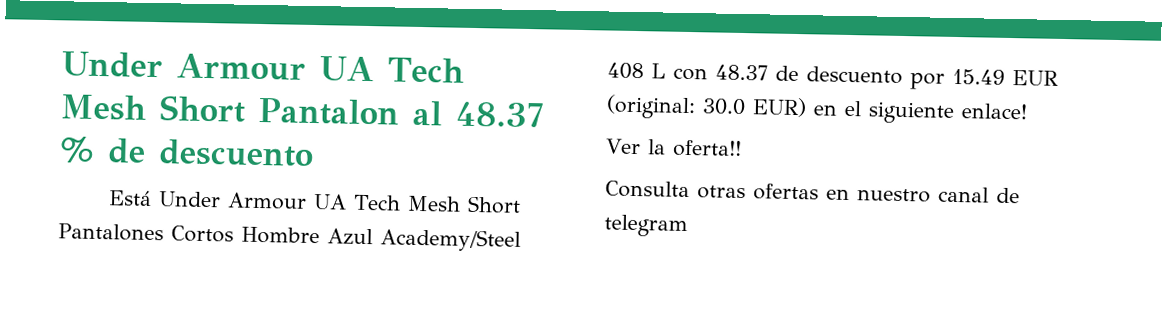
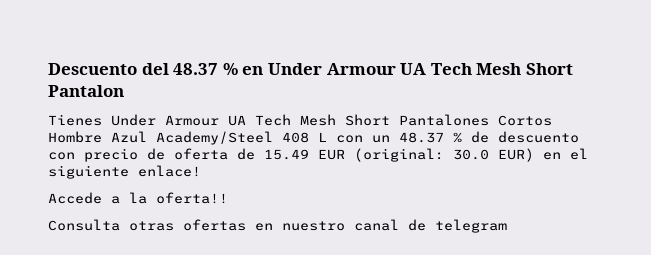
(61, 65) none -> [48,63,264,75] Descuento del 48.37 % en
[411,100,544,128] [59,136,314,167] [108,190,153,206] al 48.37 % de descuento // Está -> [48,114,102,126] // Tienes
[715,64,945,90] 48.37 de descuento por -> [372,131,579,143] [48,148,255,162] un 48.37 % de descuento con precio de oferta de
[606,138,641,155] Ver -> [48,192,120,204] Accede a

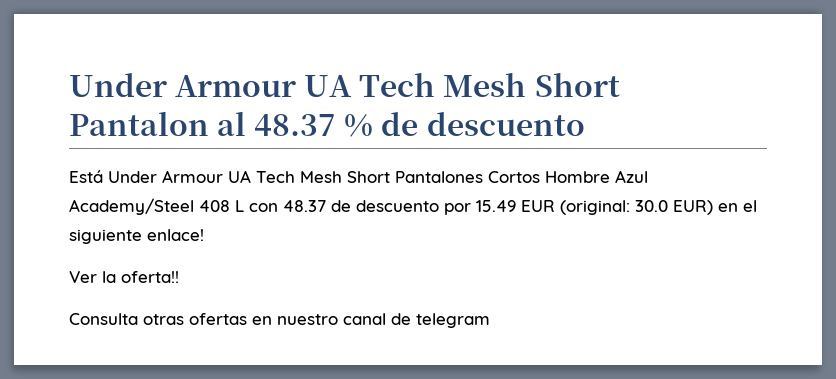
[48,63,264,75] Descuento del 48.37 % en -> (69, 85) none
[48,114,102,126] // Tienes -> [217,111,585,137] [69,170,103,183] al 48.37 % de descuento // Está
[372,131,579,143] [48,148,255,162] un 48.37 % de descuento con precio de oferta de -> [283,200,471,215] 48.37 de descuento por
[48,192,120,204] Accede a -> [69,271,97,283] Ver

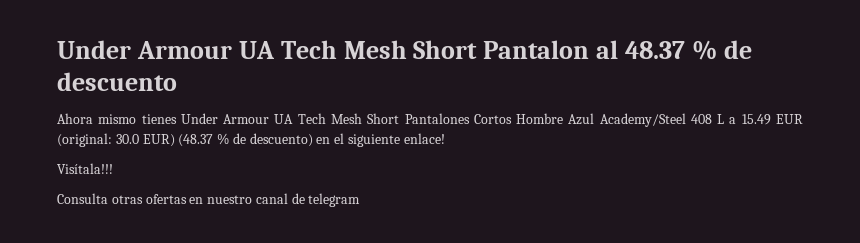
[69,170,103,183] Está -> [57,113,177,124] Ahora mismo tienes
[249,200,471,215] con 48.37 de descuento por -> [729,117,737,124] a
(713, 207) none -> [178,133,313,147] (48.37 % de descuento)
[69,271,179,283] Ver la oferta!! -> [57,163,113,174] Visítala!!!

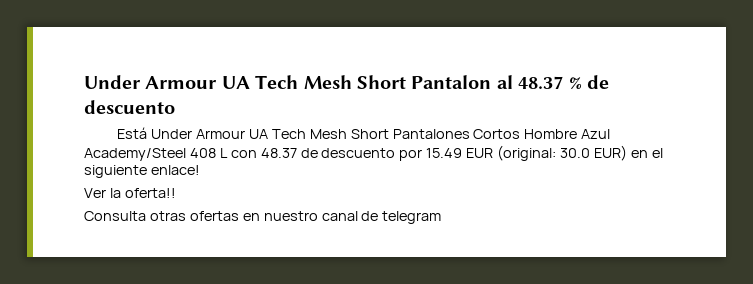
[57,113,177,124] Ahora mismo tienes -> [117,127,148,139] Está
[729,117,737,124] a -> [230,148,423,161] con 48.37 de descuento por
[178,133,313,147] (48.37 % de descuento) -> (627, 153) none
[57,163,113,174] Visítala!!! -> [84,188,176,198] Ver la oferta!!

